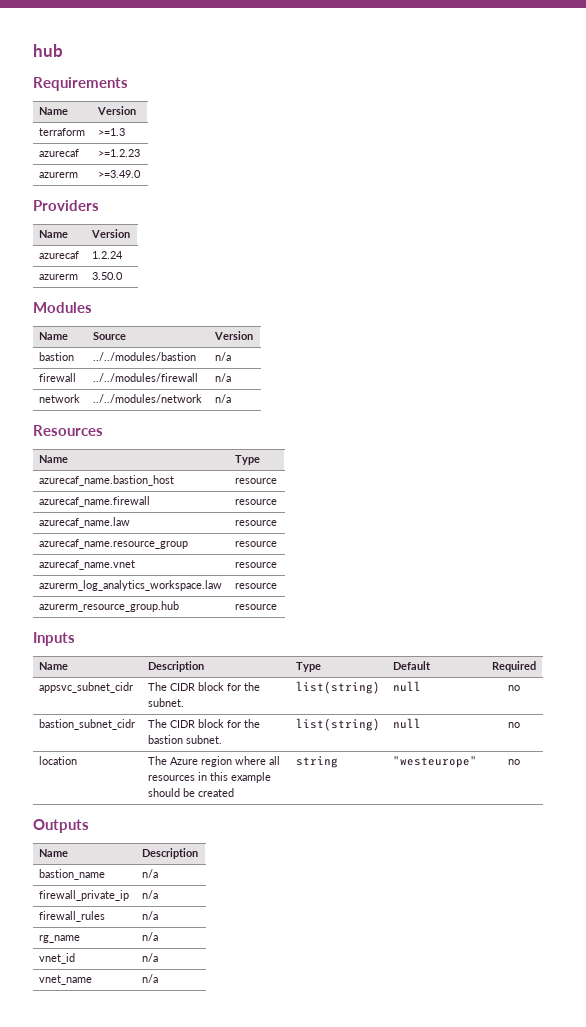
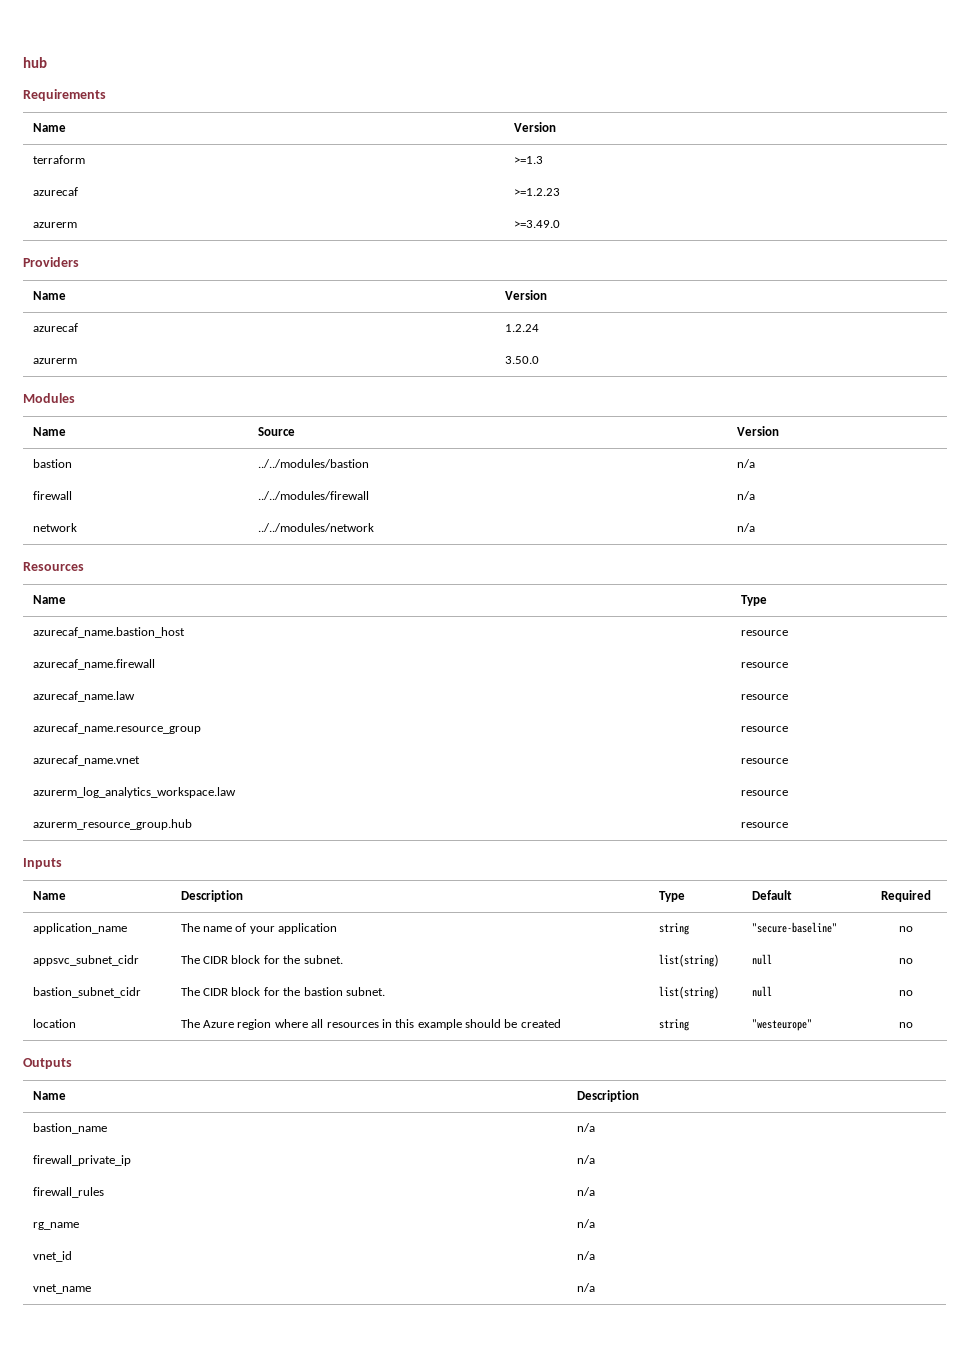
(536, 666) none -> [32,923,127,934] [180,923,338,934] [658,923,689,935] [751,922,837,933] [898,926,913,932] // application_name | The name of your application | string | "secure-baseline" | no

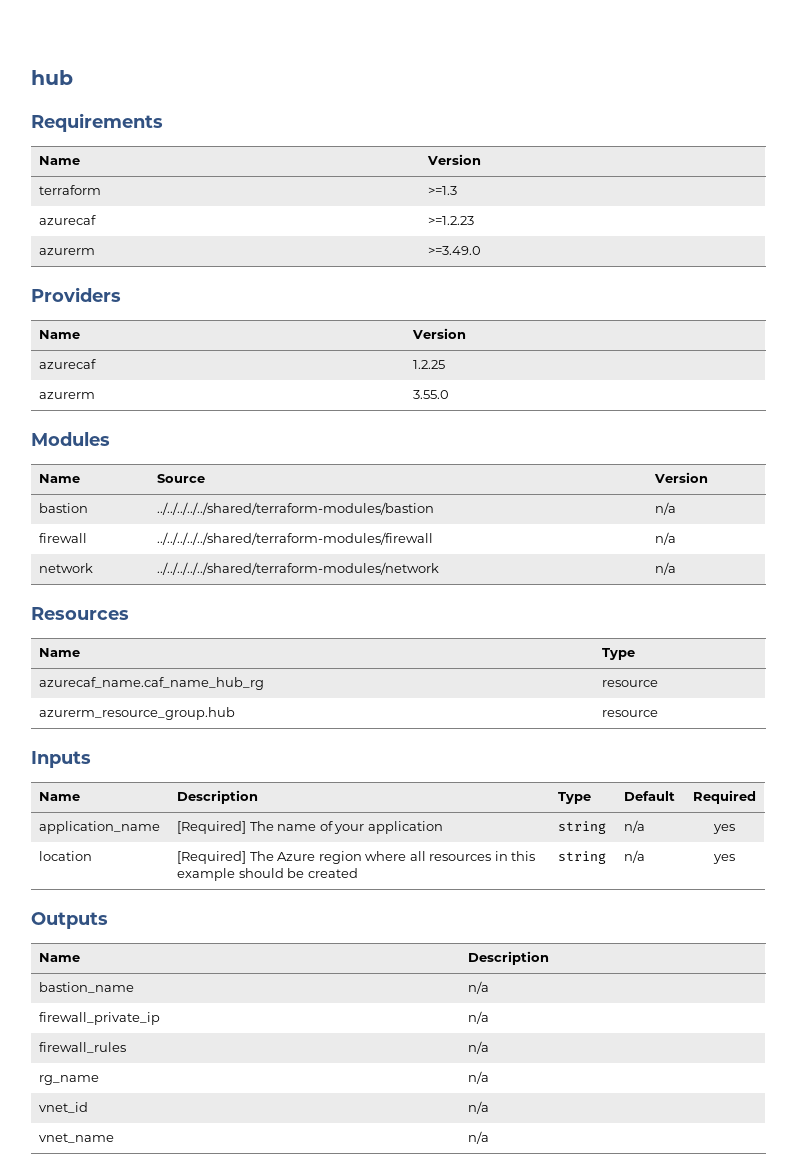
[504,324,539,332] [32,358,77,364] [504,356,539,364] 1.2.24 // azurerm | 3.50.0 -> [413,360,446,369] [39,392,96,399] [413,390,450,399] 1.2.25 // azurerm | 3.55.0
[257,459,369,468] ../../modules/bastion -> [157,502,435,515] ../../../../../shared/terraform-modules/bastion
[257,491,369,500] ../../modules/firewall -> [157,532,434,545] ../../../../../shared/terraform-modules/firewall
[257,523,374,532] ../../modules/network -> [157,562,440,575] ../../../../../shared/terraform-modules/network
[32,627,185,638] [740,630,788,636] [32,659,155,670] [740,662,788,668] [32,691,135,702] [740,694,788,700] [32,723,201,734] [740,726,788,732] [32,755,140,766] [740,758,788,764] [32,787,236,798] azurecaf_name.bastion_host | resource // azurecaf_name.firewall | resource // azurecaf_name.law | resource // azurecaf_name.resource_group | resource // azurecaf_name.vnet | resource // azurerm_log_analytics_workspace.law -> [39,677,265,690] azurecaf_name.caf_name_hub_rg
(127, 928) none -> [177,821,247,834] [Required]
[751,922,837,933] [898,926,913,932] [32,955,139,966] [180,955,343,964] [658,954,719,967] [751,954,772,965] [898,958,913,964] [32,987,141,998] [180,987,385,996] [658,986,719,999] [751,986,772,997] [898,990,913,996] "secure-baseline" | no // appsvc_subnet_cidr | The CIDR block for the subnet. | list(string) | null | no // bastion_subnet_cidr | The CIDR block for the bastion subnet. | list(string) | null | no -> [624,820,646,833] [713,824,735,834] n/a | yes
(76, 1023) none -> [177,851,247,864] [Required]
[751,1019,812,1031] [898,1022,913,1028] "westeurope" | no -> [624,850,646,863] [713,854,735,864] n/a | yes

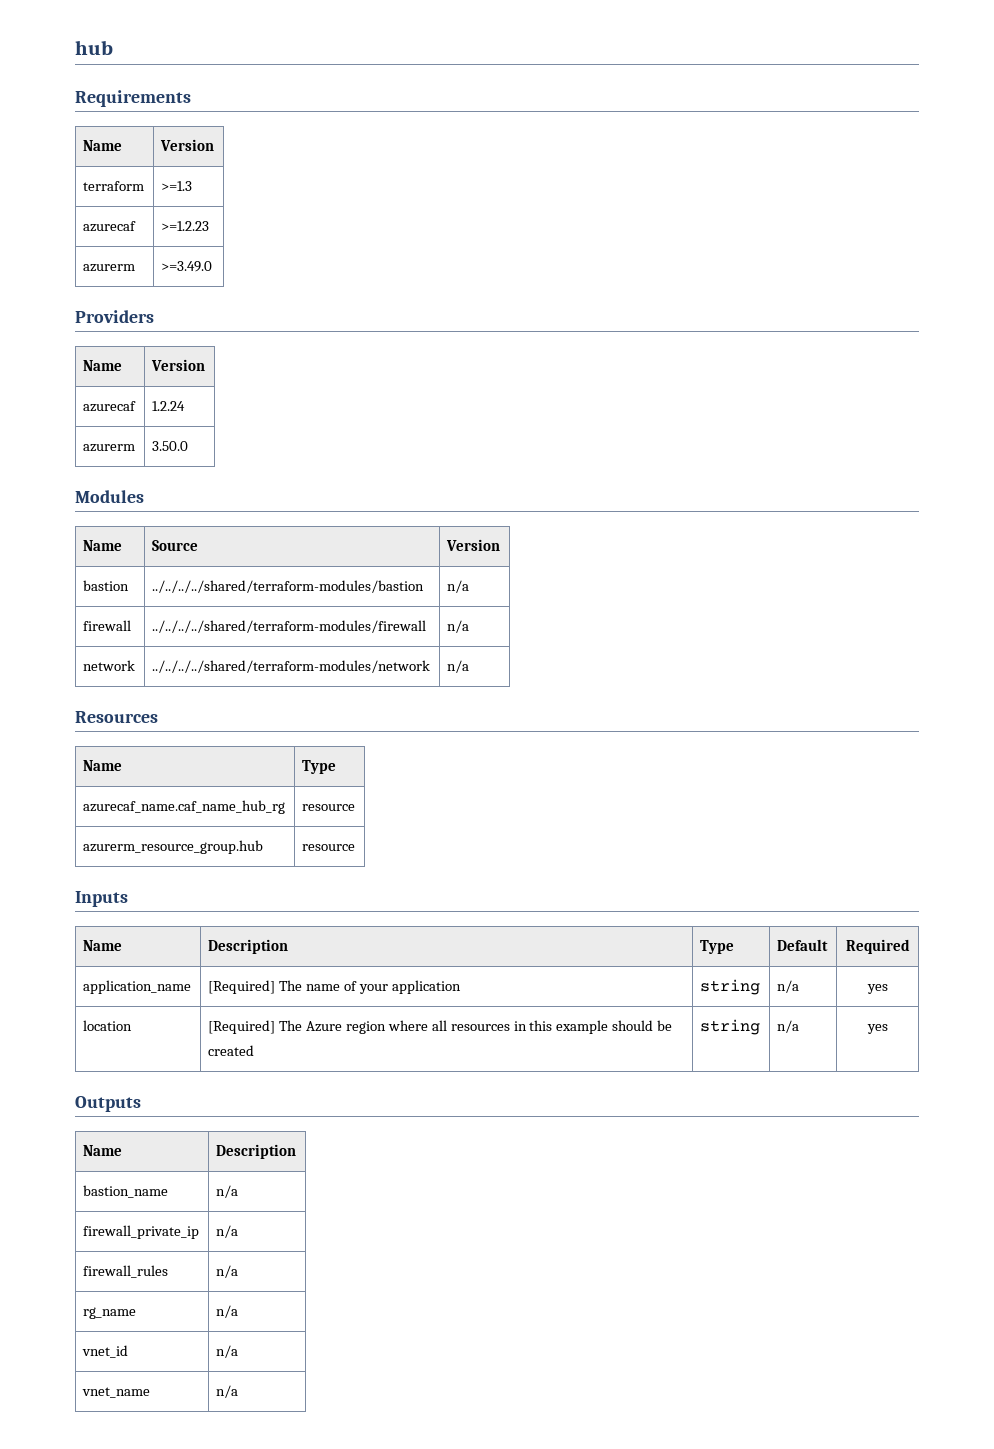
[413,360,446,369] [39,392,96,399] [413,390,450,399] 1.2.25 // azurerm | 3.55.0 -> [152,401,186,411] [83,444,136,452] [152,441,189,451] 1.2.24 // azurerm | 3.50.0
[157,502,435,515] ../../../../../shared/terraform-modules/bastion -> [152,580,425,593] ../../../../shared/terraform-modules/bastion
[157,532,434,545] ../../../../../shared/terraform-modules/firewall -> [152,620,427,633] ../../../../shared/terraform-modules/firewall
[157,562,440,575] ../../../../../shared/terraform-modules/network -> [152,660,431,673] ../../../../shared/terraform-modules/network

